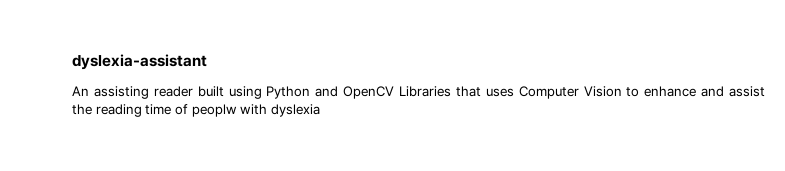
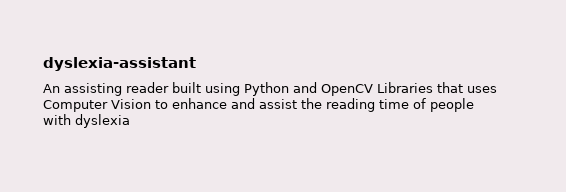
[191,104,237,117] peoplw -> [430,98,474,112] people

